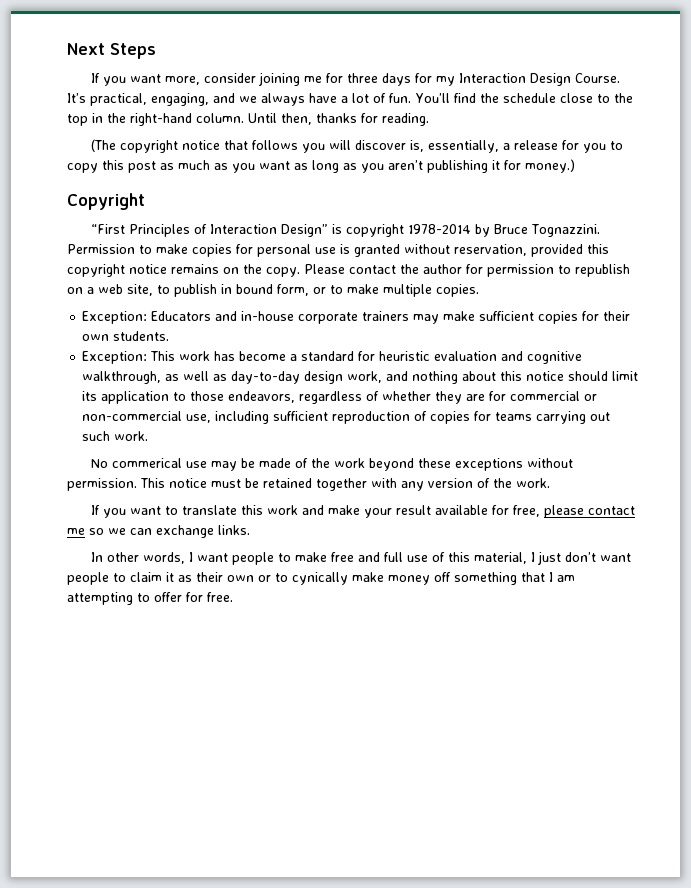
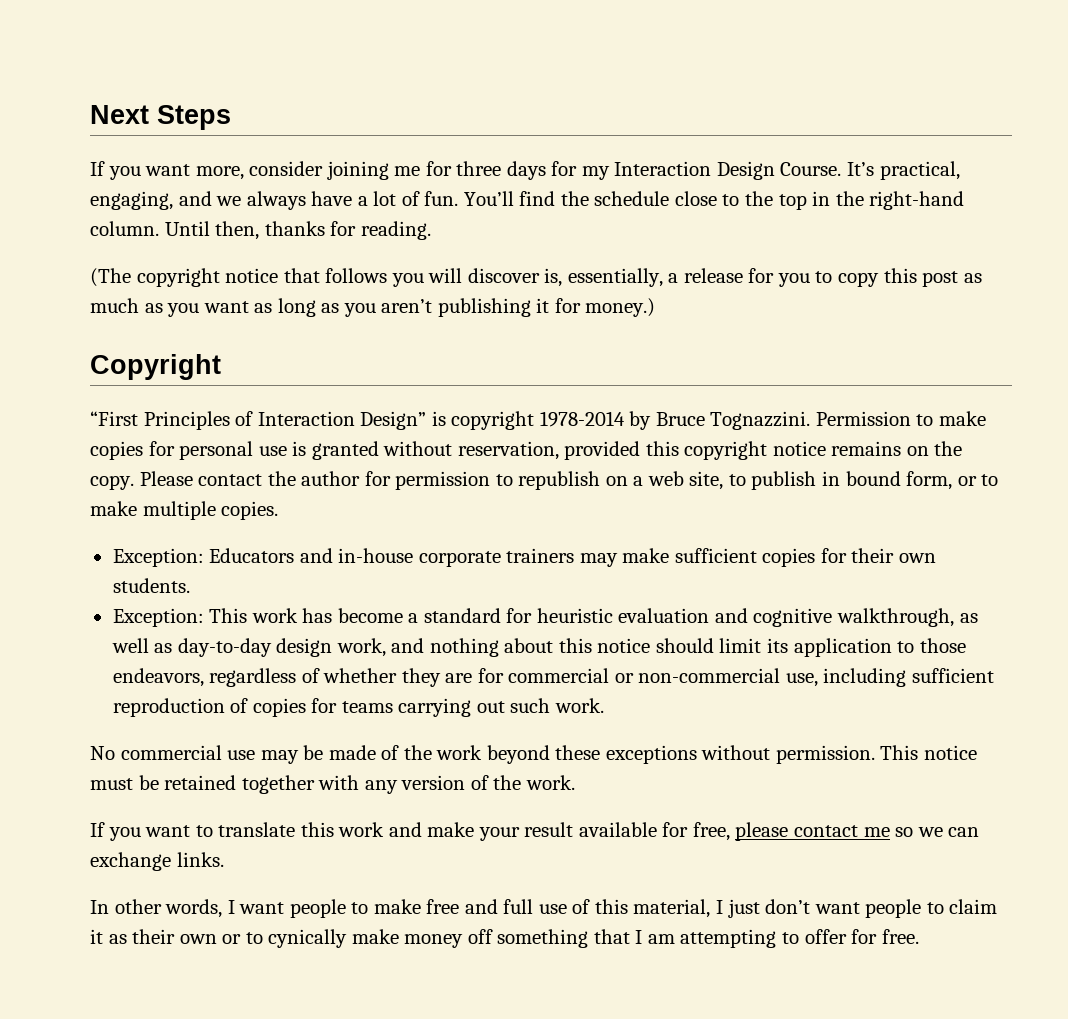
[112,458,183,468] commerical -> [120,745,222,760] commercial

